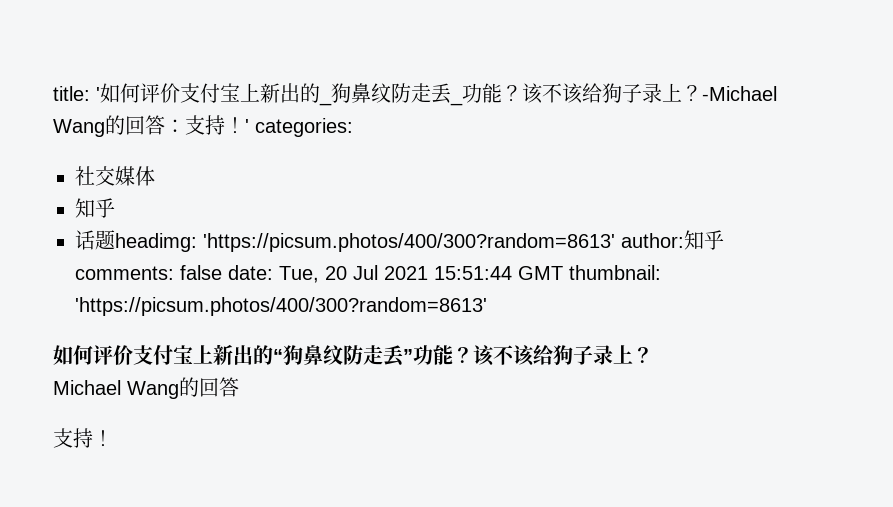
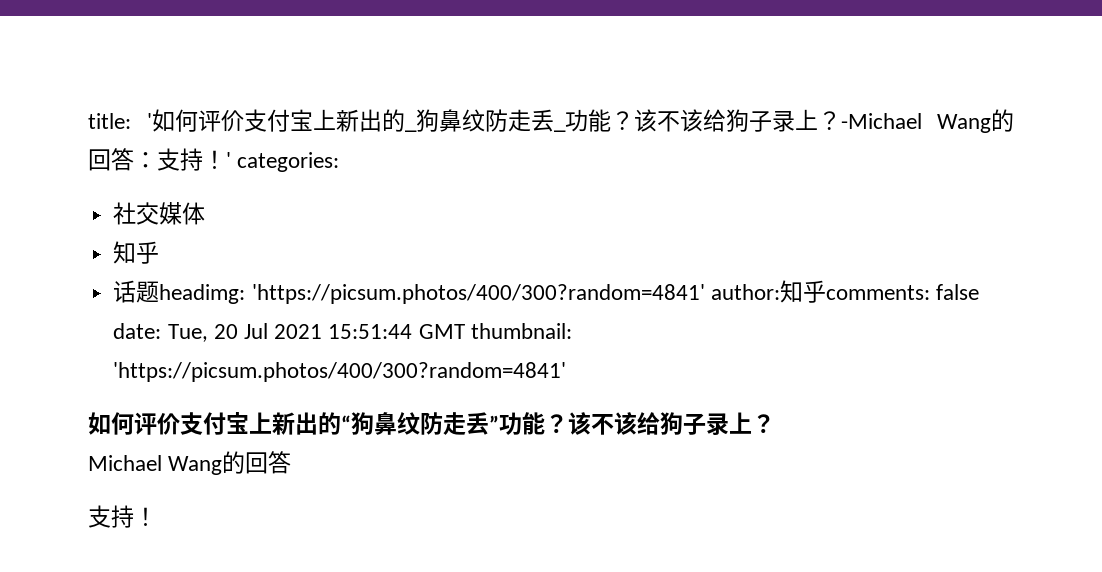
[203,233,615,252] 'https://picsum.photos/400/300?random=8613' -> [251,284,705,304] 'https://picsum.photos/400/300?random=4841'
[75,297,487,316] 'https://picsum.photos/400/300?random=8613' -> [113,362,567,382] 'https://picsum.photos/400/300?random=4841'

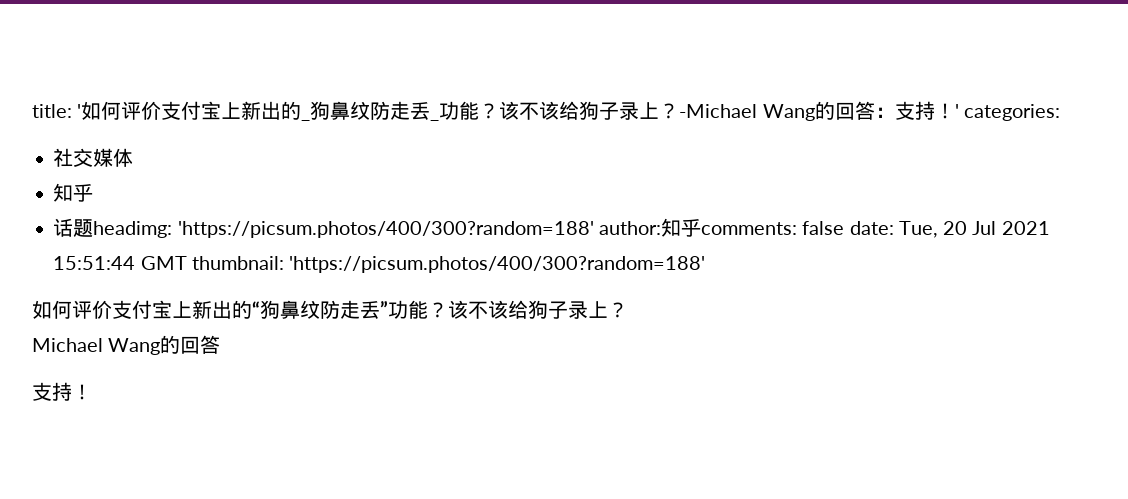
[251,284,705,304] 'https://picsum.photos/400/300?random=4841' -> [177,221,594,238] 'https://picsum.photos/400/300?random=188'
[113,362,567,382] 'https://picsum.photos/400/300?random=4841' -> [289,256,706,273] 'https://picsum.photos/400/300?random=188'

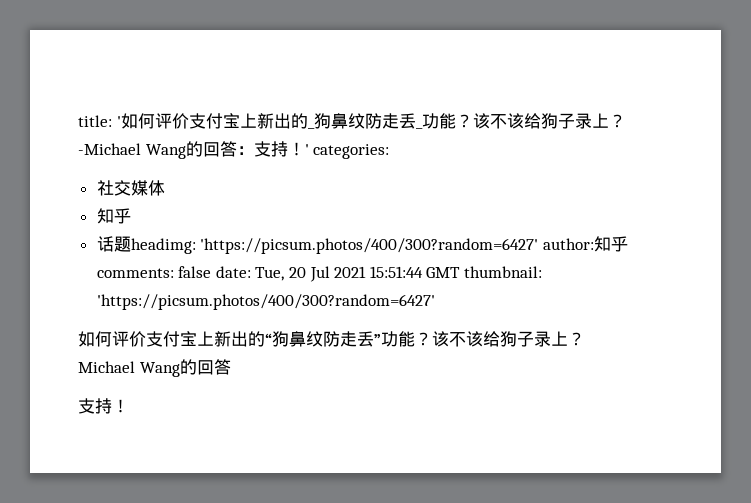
[177,221,594,238] 'https://picsum.photos/400/300?random=188' -> [200,238,539,254] 'https://picsum.photos/400/300?random=6427'
[289,256,706,273] 'https://picsum.photos/400/300?random=188' -> [96,294,435,310] 'https://picsum.photos/400/300?random=6427'

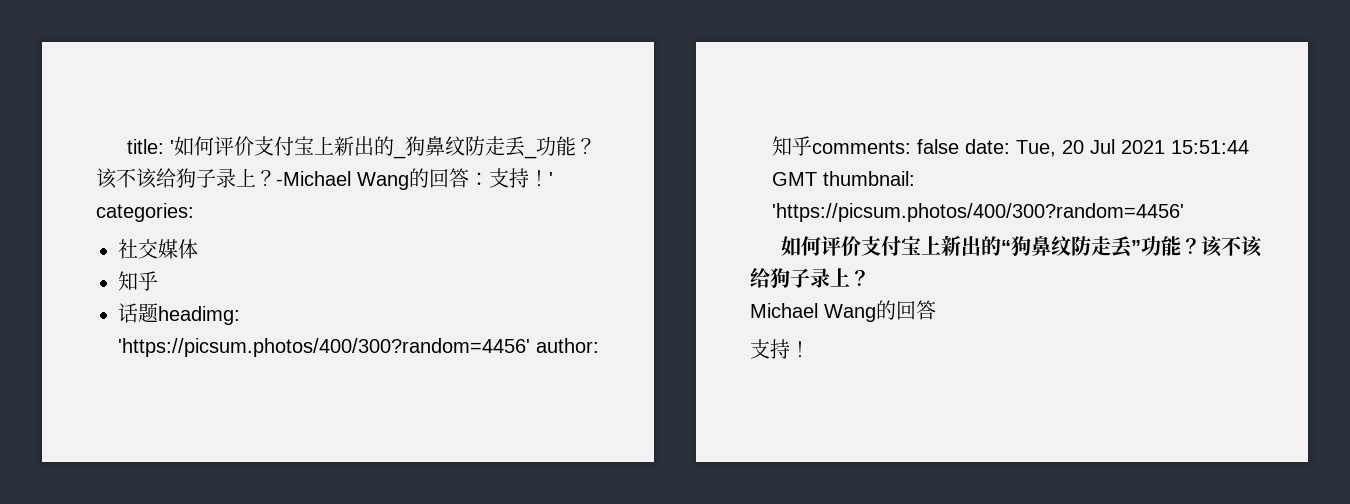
[200,238,539,254] 'https://picsum.photos/400/300?random=6427' -> [118,338,530,357] 'https://picsum.photos/400/300?random=4456'
[96,294,435,310] 'https://picsum.photos/400/300?random=6427' -> [772,203,1184,222] 'https://picsum.photos/400/300?random=4456'

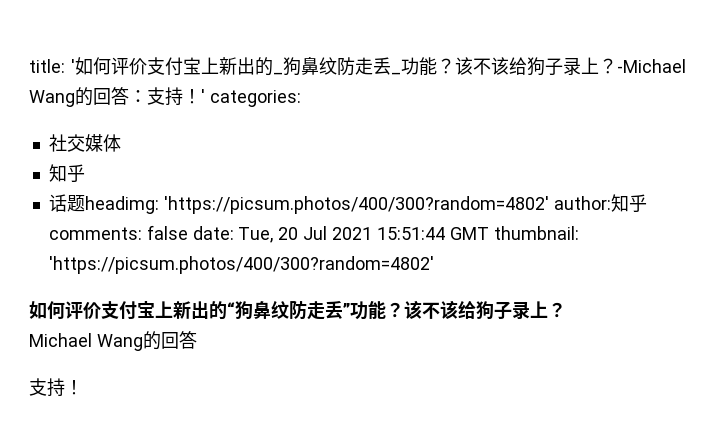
[118,338,530,357] 'https://picsum.photos/400/300?random=4456' -> [163,196,549,214] 'https://picsum.photos/400/300?random=4802'
[772,203,1184,222] 'https://picsum.photos/400/300?random=4456' -> [48,256,434,274] 'https://picsum.photos/400/300?random=4802'

